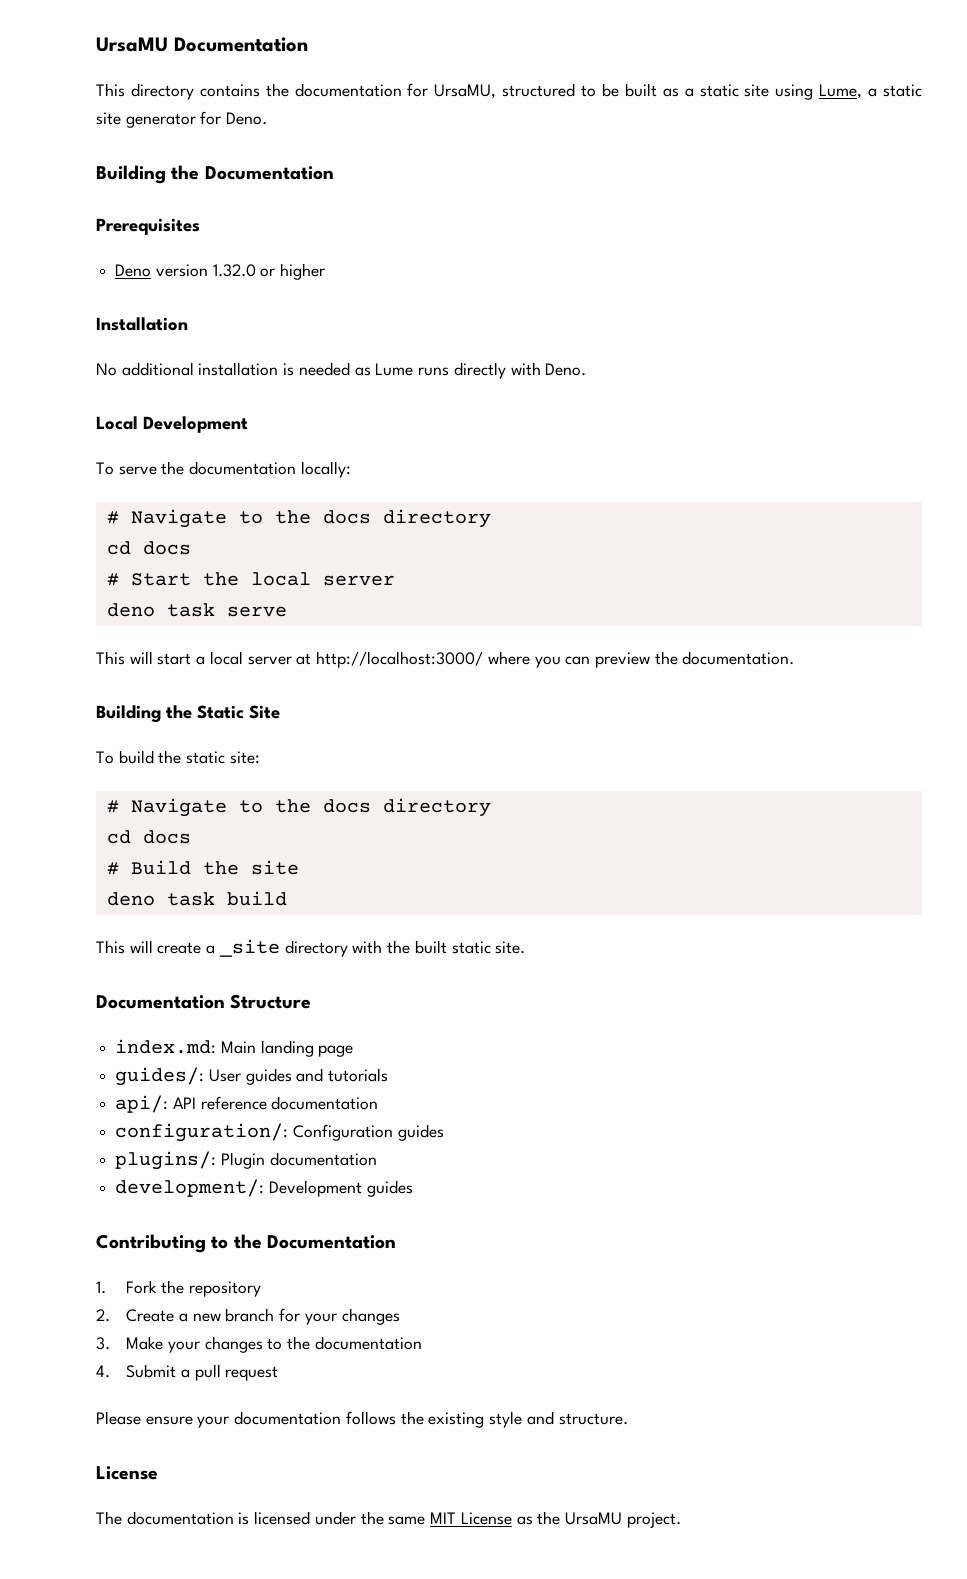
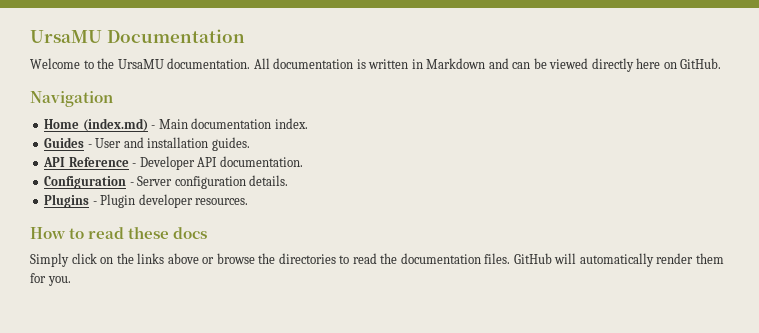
[96,83,923,100] [96,111,268,128] [96,165,334,184] [96,218,200,235] [115,263,326,280] [96,317,188,331] [96,362,587,379] [96,416,248,433] [96,461,351,478] [106,509,491,528] [106,541,191,555] [106,572,395,586] [106,603,287,617] [96,651,795,668] [96,705,280,723] [96,750,260,764] [106,798,491,817] [106,830,191,844] [106,860,299,875] [106,891,287,906] [96,939,526,957] [96,994,312,1009] [115,1039,354,1057] [115,1067,389,1086] [115,1095,379,1113] [115,1123,444,1142] [115,1151,377,1170] [115,1179,413,1197] [96,1234,396,1253] [96,1280,261,1297] [96,1308,400,1325] [96,1336,422,1353] [96,1364,279,1381] [96,1411,628,1428] [96,1466,158,1480] [96,1511,681,1528] This directory contains the documentation for UrsaMU, structured to be built as a static site using Lume, a static site generator for Deno. // Building the Documentation // Prerequisites // Deno version 1.32.0 or higher // Installation // No additional installation is needed as Lume runs directly with Deno. // Local Development // To serve the documentation locally: // # Navigate to the docs directory // cd docs // # Start the local server // deno task serve // This will start a local server at http://localhost:3000/ where you can preview the documentation. // Building the Static Site // To build the static site: // # Navigate to the docs directory // cd docs // # Build the site // deno task build // This will create a _site directory with the built static site. // Documentation Structure // index.md: Main landing page // guides/: User guides and tutorials // api/: API reference documentation // configuration/: Configuration guides // plugins/: Plugin documentation // development/: Development guides // Contributing to the Documentation // 1. Fork the repository // 2. Create a new branch for your changes // 3. Make your changes to the documentation // 4. Submit a pull request // Please ensure your documentation follows the existing style and structure. // License // The documentation is licensed under the same MIT License as the UrsaMU project. -> [30,58,722,72] [30,91,113,107] [44,118,308,132] [44,137,250,151] [43,156,303,170] [44,175,289,189] [44,194,249,208] [30,226,208,239] [30,253,724,267] [30,273,71,286] Welcome to the UrsaMU documentation. All documentation is written in Markdown and can be viewed directly here on GitHub. // Navigation // Home (index.md) - Main documentation index. // Guides - User and installation guides. // API Reference - Developer API documentation. // Configuration - Server configuration details. // Plugins - Plugin developer resources. // How to read these docs // Simply click on the links above or browse the directories to read the documentation files. GitHub will automatically render them for you.

